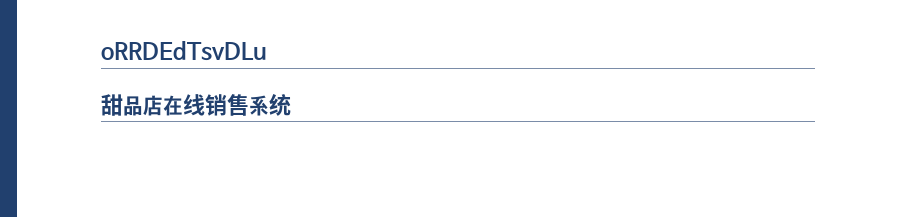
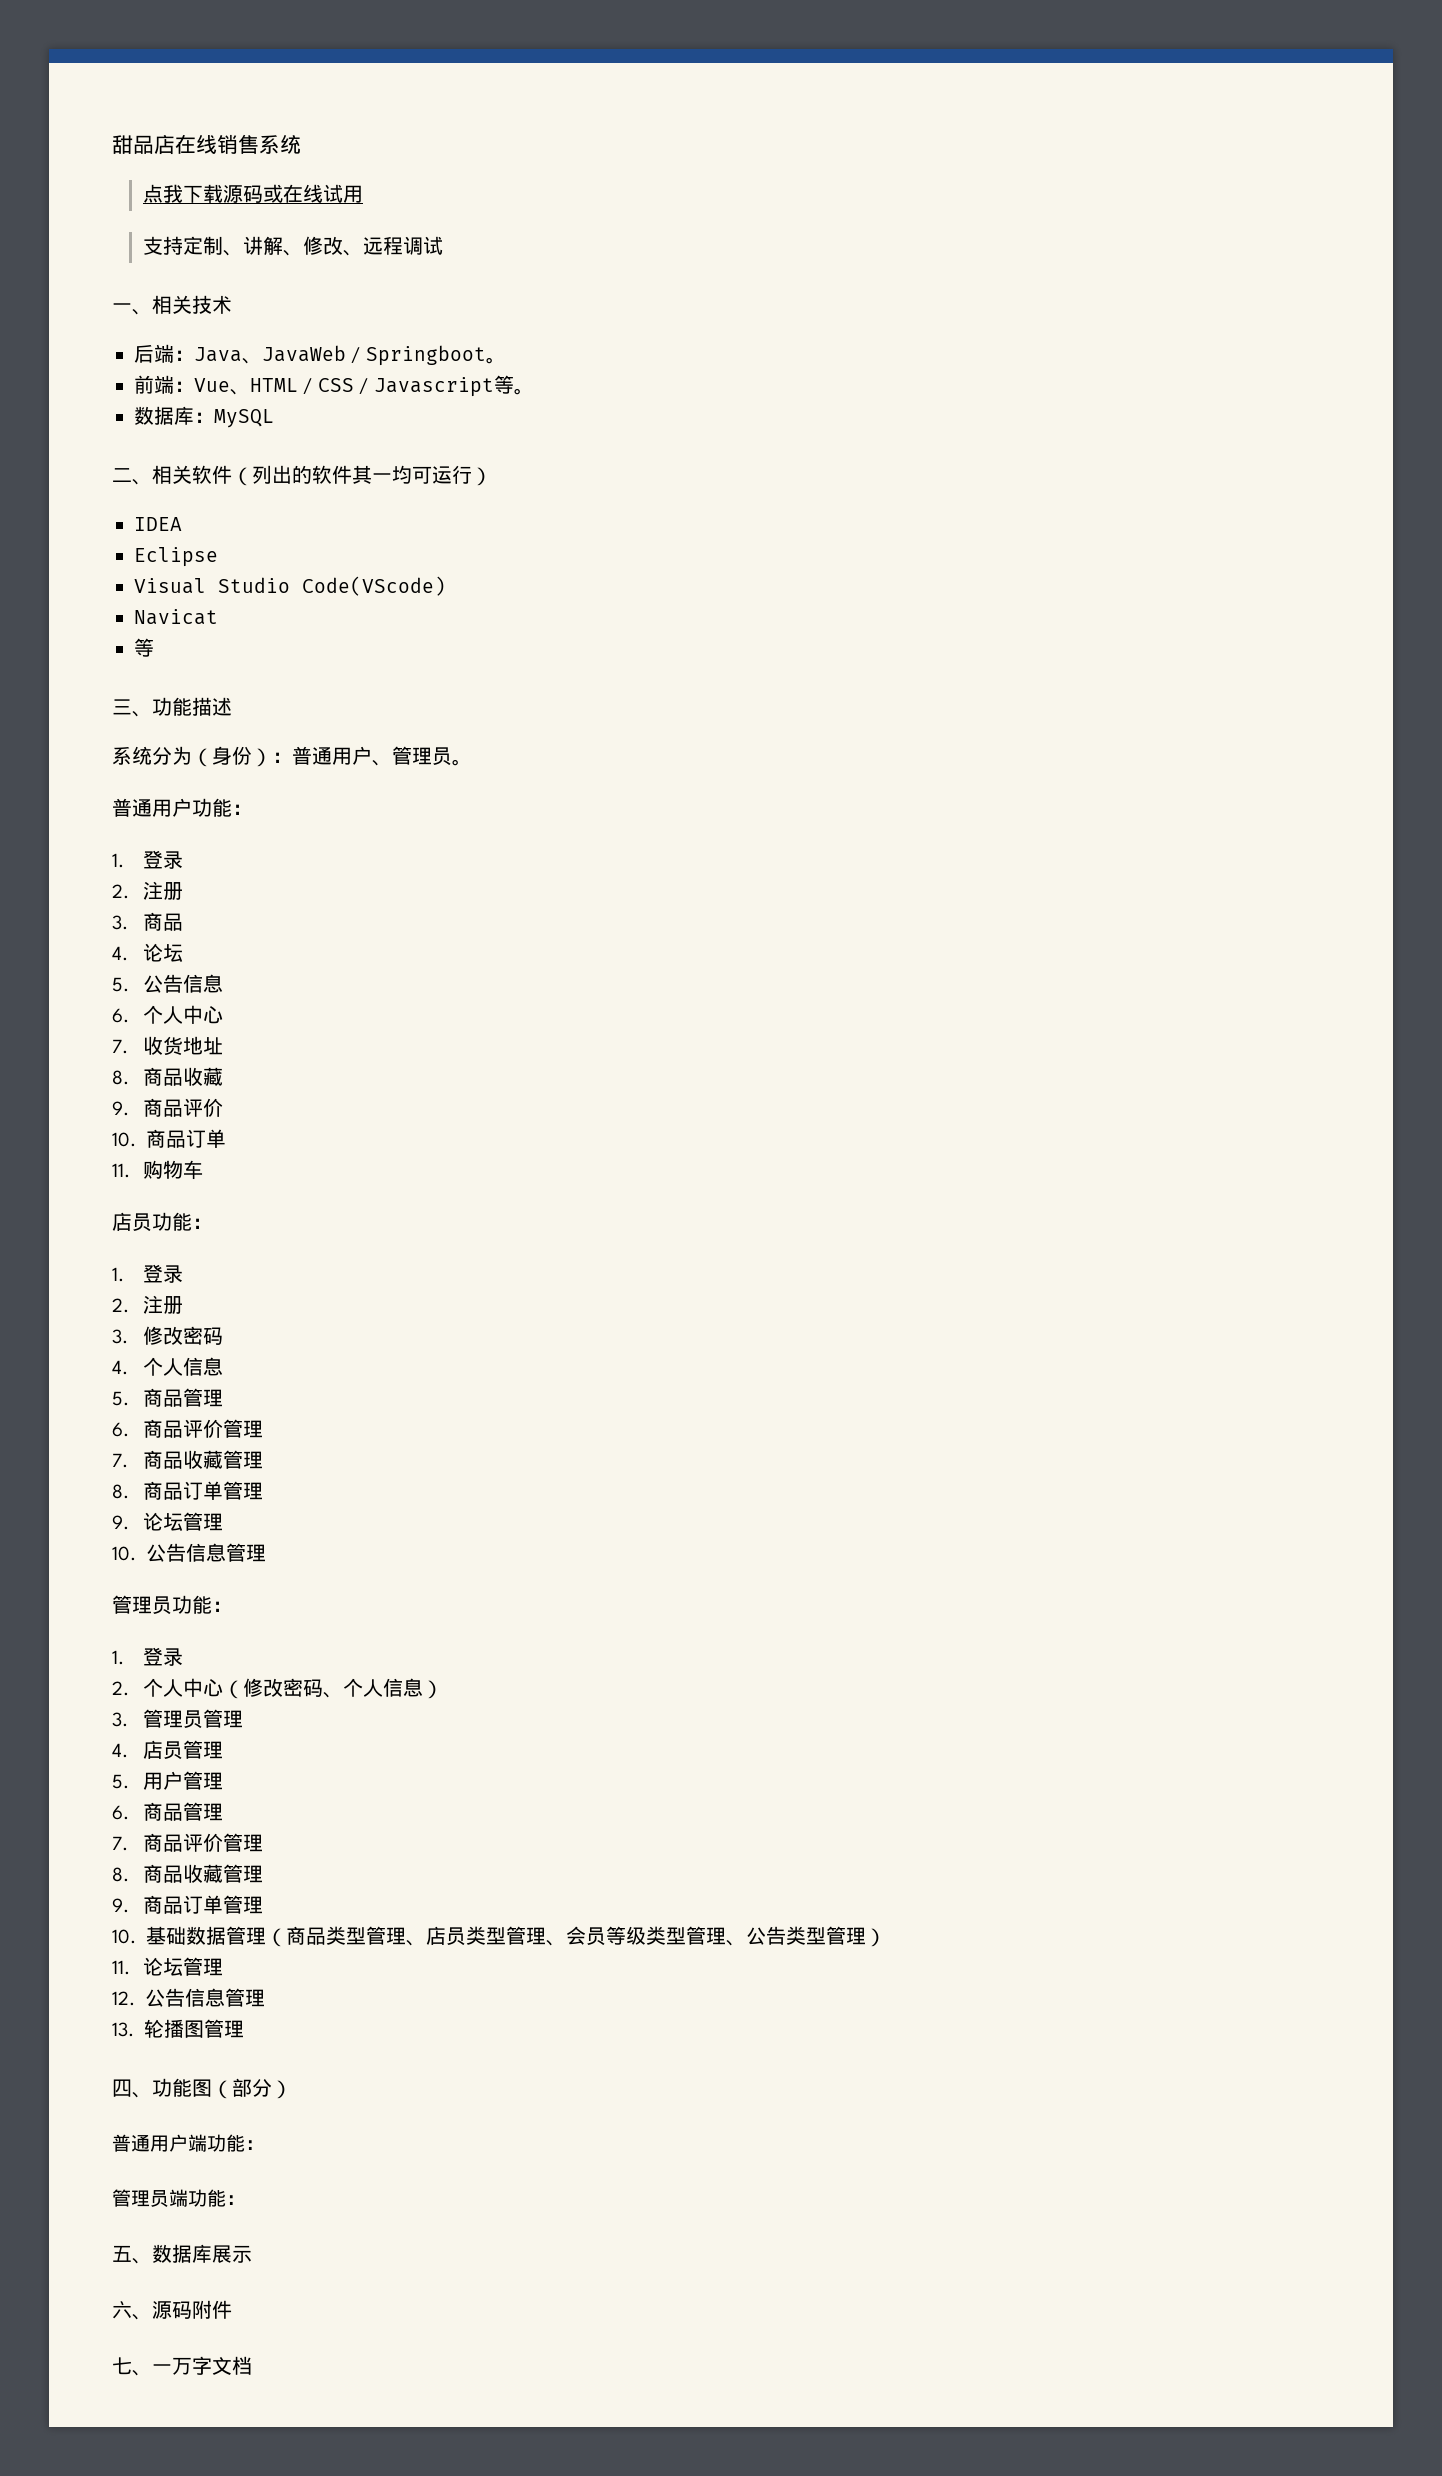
[101,41,267,61] oRRDEdTsvDLu // -> (112, 144) none
(291, 104) none -> [142,184,363,203] [142,236,443,256] [112,295,232,315] [134,344,506,366] [134,375,534,397] [134,406,274,428] [112,465,492,486] [134,517,182,531] [134,547,218,567] [134,576,446,596] [134,609,218,625] [134,638,154,657] [112,697,232,717] [112,746,472,767] [112,798,252,817] [112,850,183,869] [112,881,183,900] [112,912,183,931] [112,943,183,962] [112,974,223,993] [112,1005,223,1024] [112,1036,223,1056] [112,1067,223,1086] [112,1098,223,1117] [112,1129,226,1148] [112,1160,203,1180] [112,1212,212,1232] [112,1264,183,1283] [112,1295,183,1314] [112,1326,223,1345] [112,1357,223,1376] [112,1388,223,1407] [112,1419,263,1438] [112,1450,263,1469] [112,1481,263,1500] [112,1512,223,1531] [112,1543,266,1562] [112,1595,232,1615] [112,1647,183,1666] [112,1678,443,1699] [112,1709,243,1729] [112,1740,223,1760] [112,1771,223,1790] [112,1802,223,1821] [112,1833,263,1852] [112,1864,263,1883] [112,1895,263,1914] [112,1926,886,1947] [112,1957,223,1976] [112,1988,265,2007] [112,2019,244,2038] [112,2078,292,2099] [112,2134,264,2152] [112,2189,245,2207] [112,2244,252,2264] [112,2300,232,2320] [112,2356,252,2376] // 点我下载源码或在线试用 // 支持定制、讲解、修改、远程调试 // 一、相关技术 // 后端：Java、JavaWeb / Springboot。 // 前端：Vue、HTML / CSS / Javascript等。 // 数据库：MySQL // 二、相关软件（列出的软件其一均可运行） // IDEA // Eclipse // Visual Studio Code(VScode) // Navicat // 等 // 三、功能描述 // 系统分为（身份）：普通用户、管理员。 // 普通用户功能： // 1.登录 // 2.注册 // 3.商品 // 4.论坛 // 5.公告信息 // 6.个人中心 // 7.收货地址 // 8.商品收藏 // 9.商品评价 // 10.商品订单 // 11.购物车 // 店员功能： // 1.登录 // 2.注册 // 3.修改密码 // 4.个人信息 // 5.商品管理 // 6.商品评价管理 // 7.商品收藏管理 // 8.商品订单管理 // 9.论坛管理 // 10.公告信息管理 // 管理员功能： // 1.登录 // 2.个人中心（修改密码、个人信息） // 3.管理员管理 // 4.店员管理 // 5.用户管理 // 6.商品管理 // 7.商品评价管理 // 8.商品收藏管理 // 9.商品订单管理 // 10.基础数据管理（商品类型管理、店员类型管理、会员等级类型管理、公告类型管理） // 11.论坛管理 // 12.公告信息管理 // 13.轮播图管理 // 四、功能图（部分） // 普通用户端功能： // 管理员端功能： // 五、数据库展示 // 六、源码附件 // 七、一万字文档

